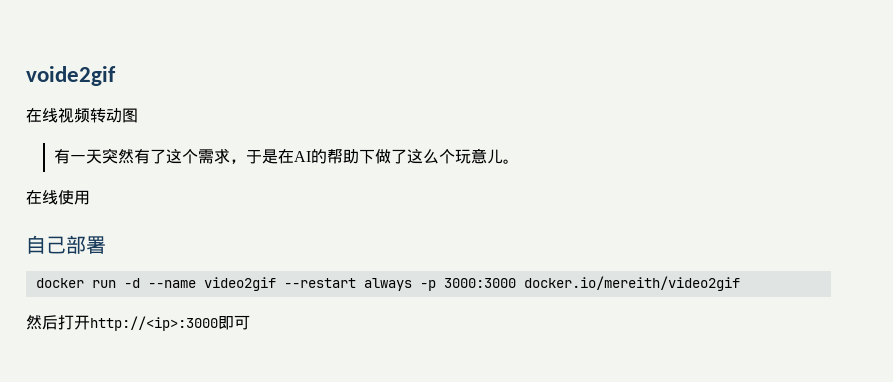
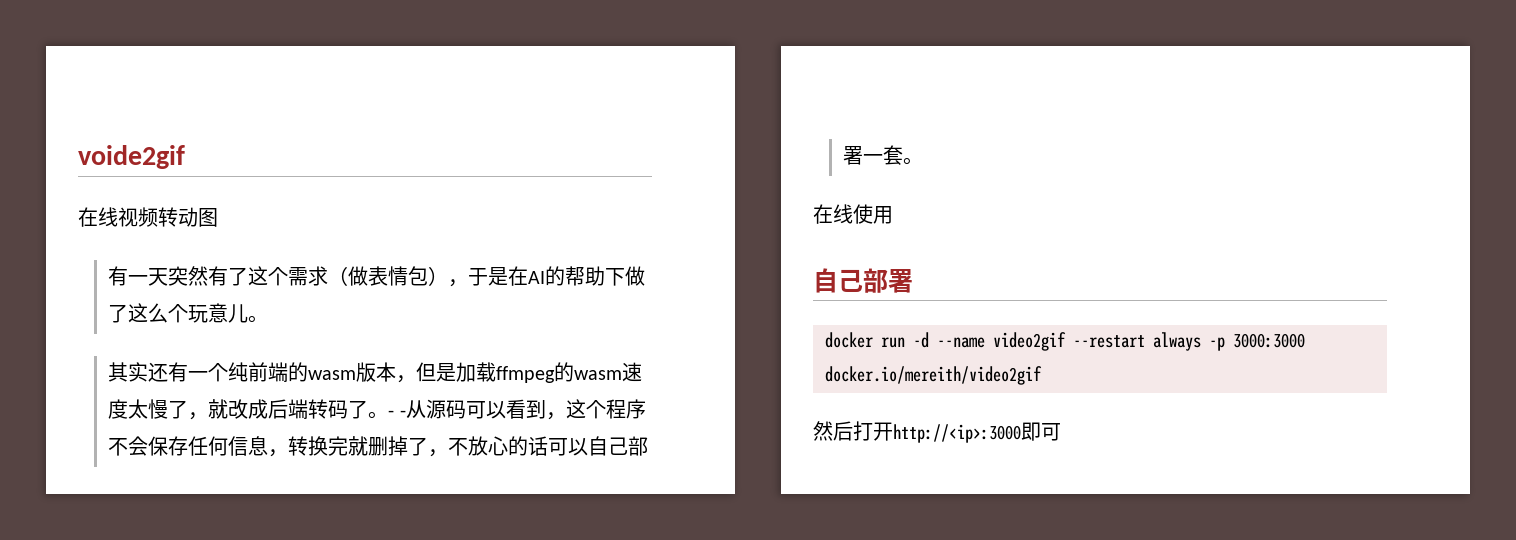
(231, 156) none -> [328,266,449,286] （做表情包）
(520, 161) none -> [108,362,643,383] [108,399,646,420] [108,436,649,457] [843,145,924,165] // 其实还有一个纯前端的wasm版本，但是加载ffmpeg的wasm速度太慢了，就改成后端转码了。- -从源码可以看到，这个程序不会保存任何信息，转换完就删掉了，不放心的话可以自己部署一套。

